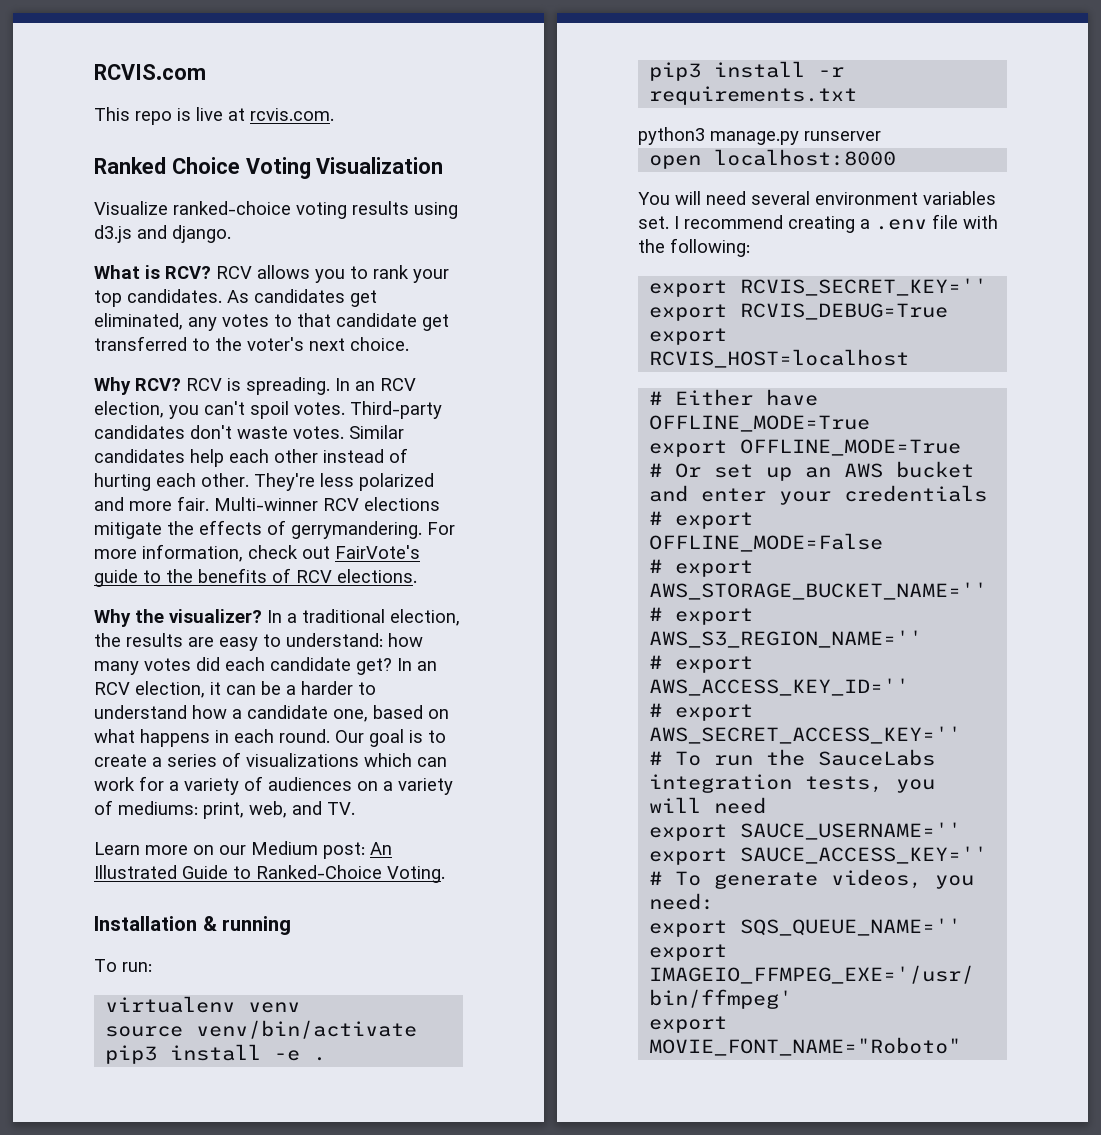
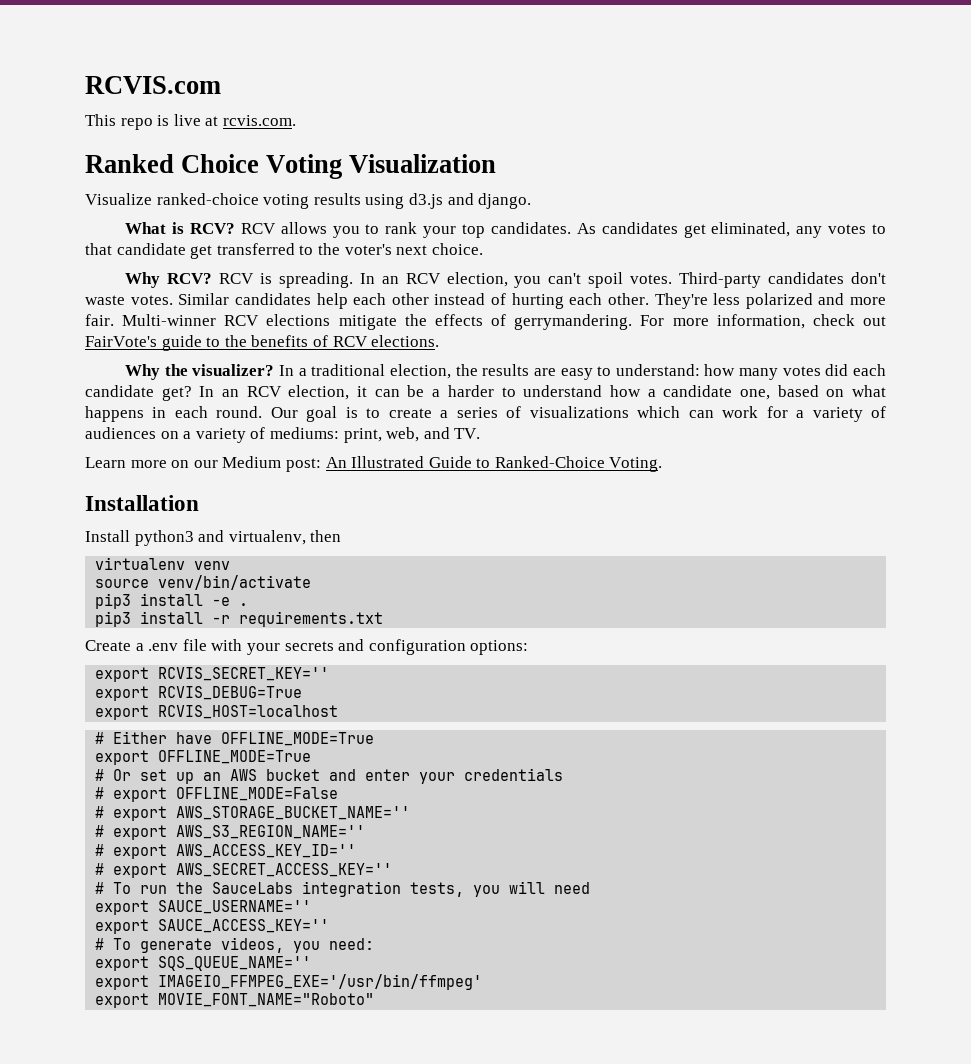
[202,916,292,935] [94,959,152,972] & running // To run: -> [85,530,342,546] // Install python3 and virtualenv, then
[638,127,881,145] [649,149,897,169] [638,191,996,205] [638,214,998,233] [638,238,750,257] python3 manage.py runserver // open localhost:8000 // You will need several environment variables set. I recommend creating a .env file with the following: -> [85,639,529,655] Create a .env file with your secrets and configuration options:

